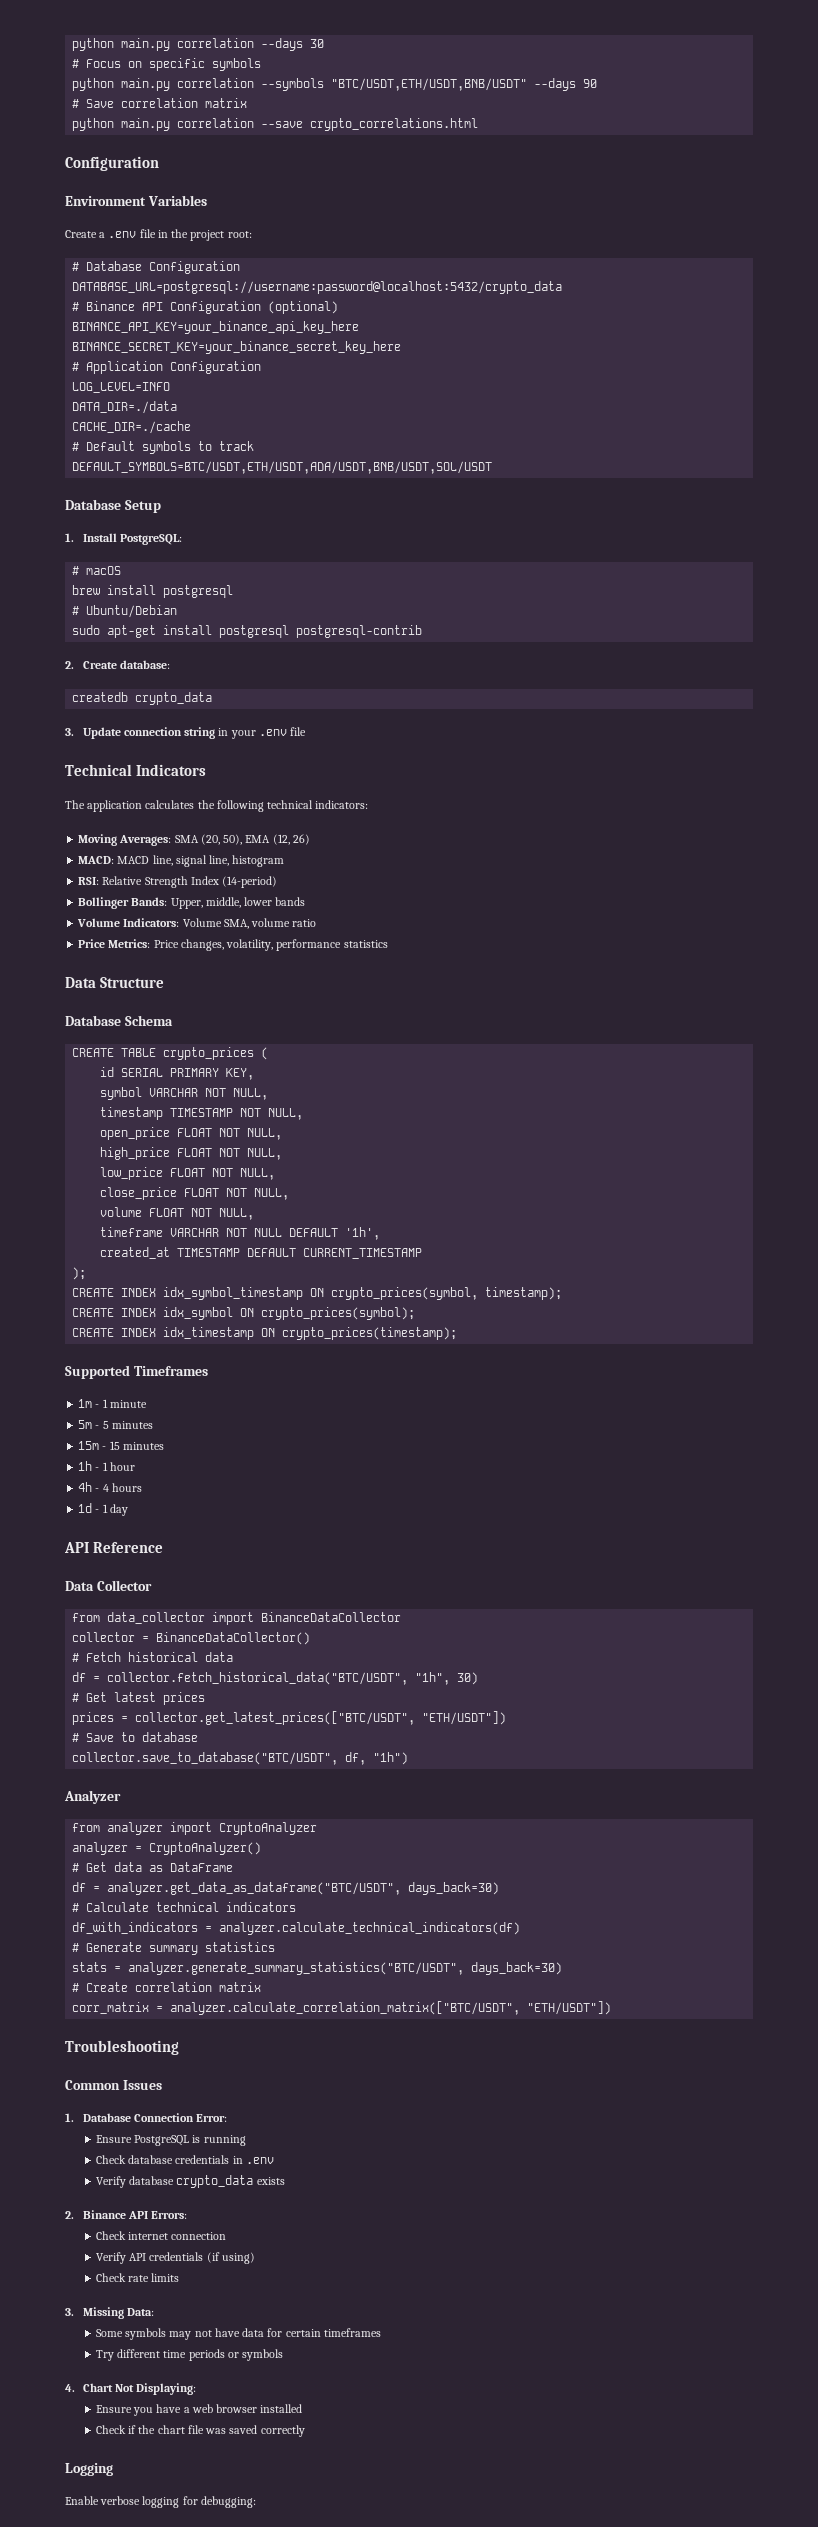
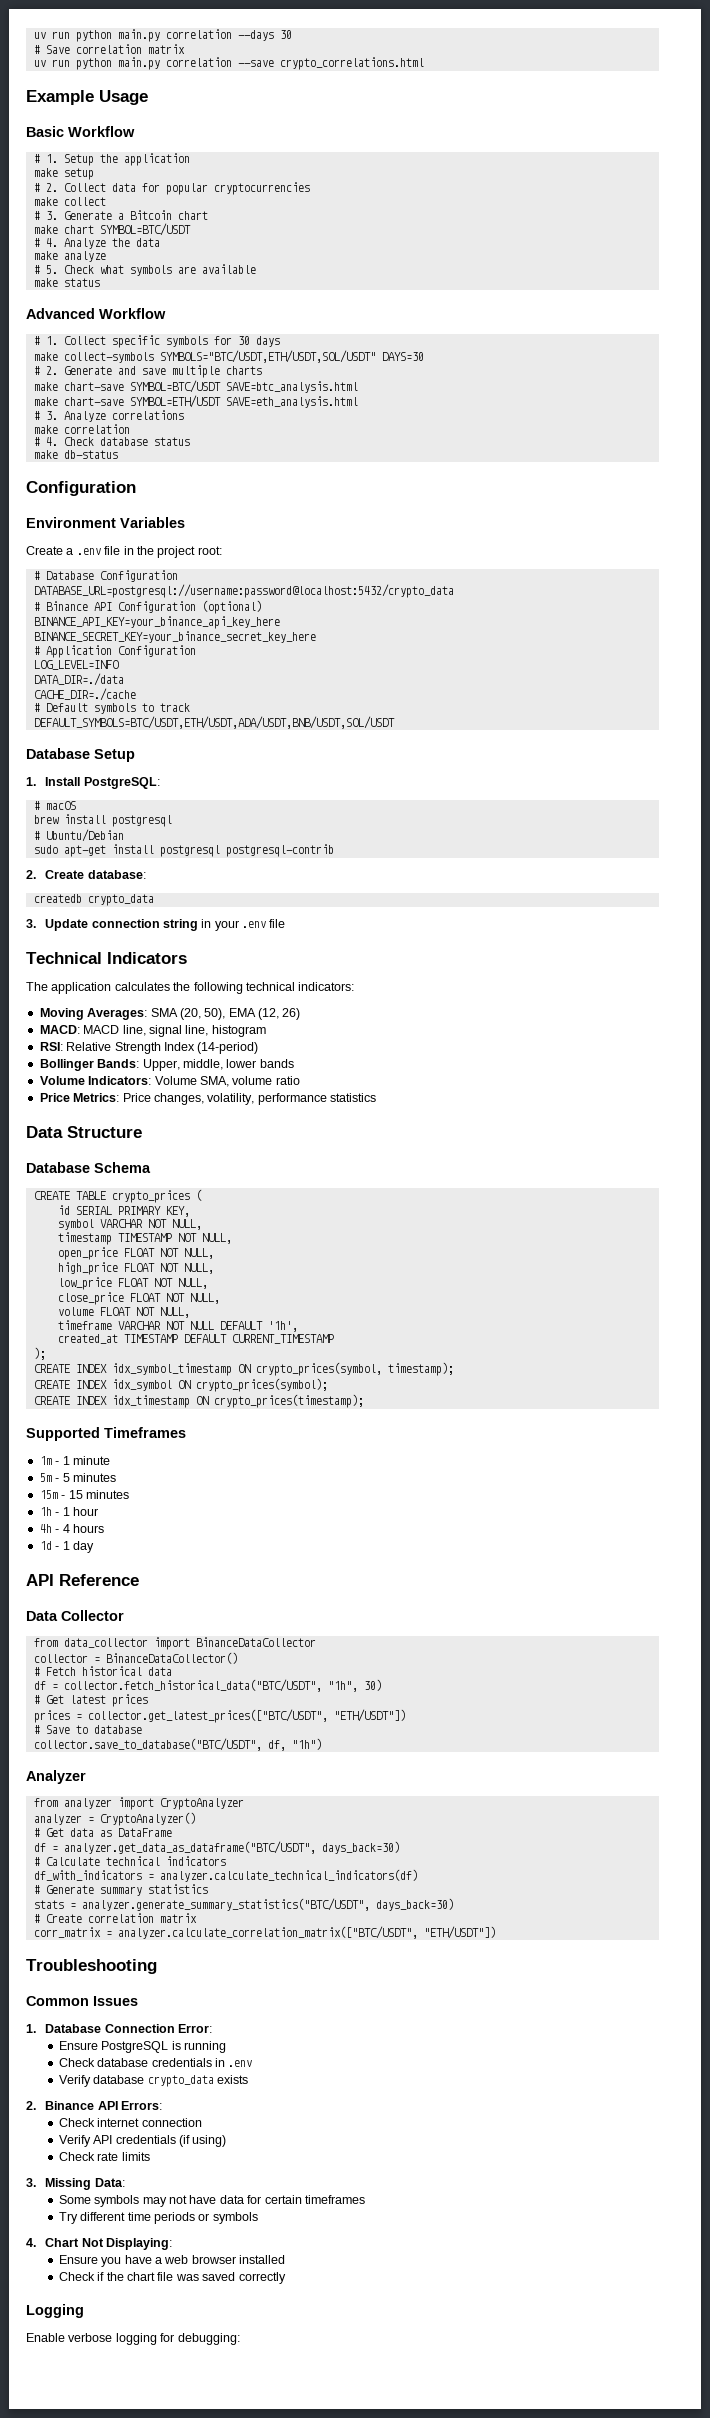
(72, 44) none -> [33,31,70,39] uv run
[72,58,262,71] [72,78,598,91] // # Focus on specific symbols // python main.py correlation --symbols "BTC/USDT,ETH/USDT,BNB/USDT" --days 90 -> (292, 34) none
(248, 103) none -> [33,59,70,67] uv run
(479, 124) none -> [26,90,148,105] [26,126,135,137] [33,153,190,166] [33,168,94,180] [33,182,310,195] [33,197,106,206] [33,210,208,220] [33,223,191,236] [33,238,160,249] [33,251,106,262] [33,264,256,276] [33,278,100,287] [26,308,166,319] [33,335,280,348] [33,350,424,363] [33,365,262,378] [33,380,358,393] [33,395,358,408] [33,410,184,422] [33,424,130,434] [33,437,190,446] [33,450,118,459] // Example Usage // Basic Workflow // # 1. Setup the application // make setup // # 2. Collect data for popular cryptocurrencies // make collect // # 3. Generate a Bitcoin chart // make chart SYMBOL=BTC/USDT // # 4. Analyze the data // make analyze // # 5. Check what symbols are available // make status // Advanced Workflow // # 1. Collect specific symbols for 30 days // make collect-symbols SYMBOLS="BTC/USDT,ETH/USDT,SOL/USDT" DAYS=30 // # 2. Generate and save multiple charts // make chart-save SYMBOL=BTC/USDT SAVE=btc_analysis.html // make chart-save SYMBOL=ETH/USDT SAVE=eth_analysis.html // # 3. Analyze correlations // make correlation // # 4. Check database status // make db-status

